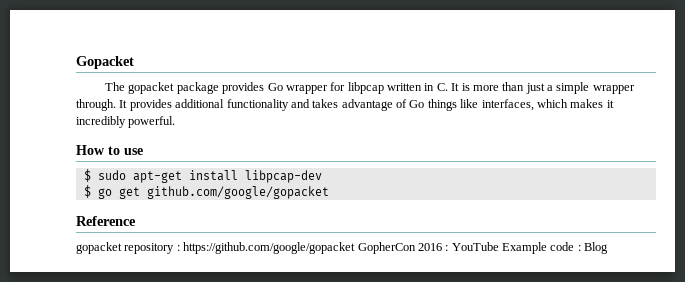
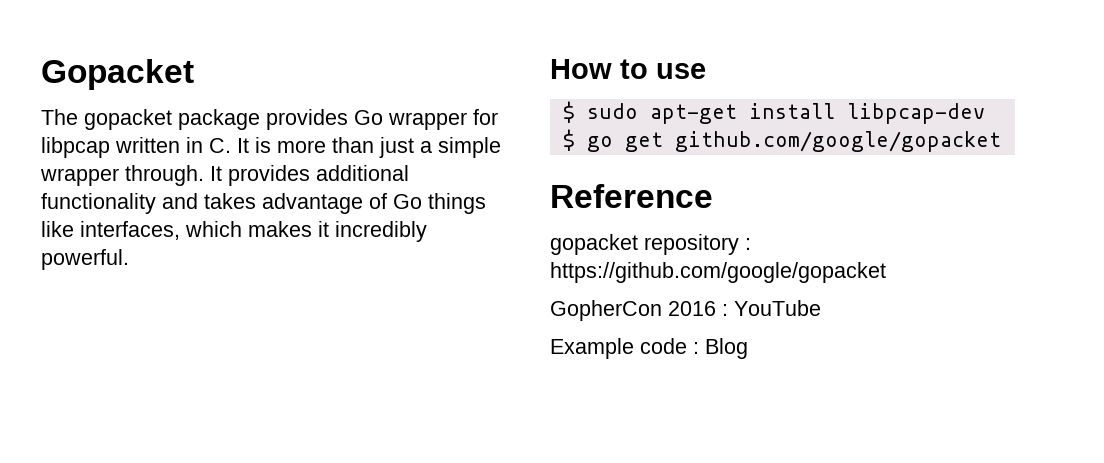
(356, 248) none -> (886, 272) //
(499, 246) none -> (821, 308) //

